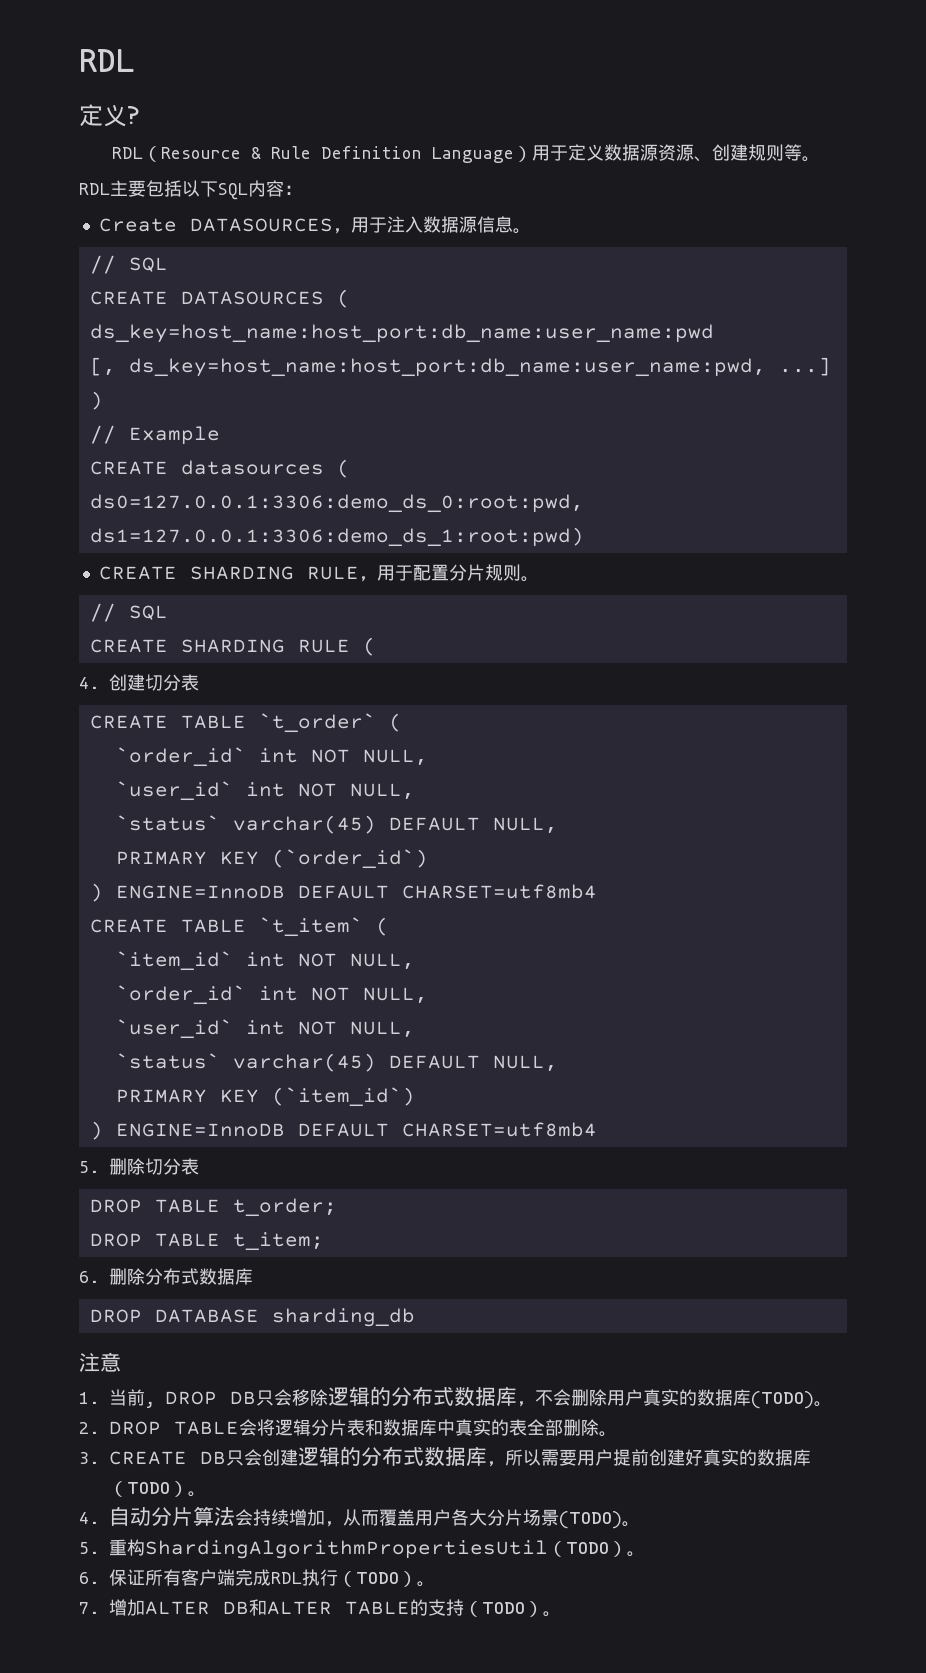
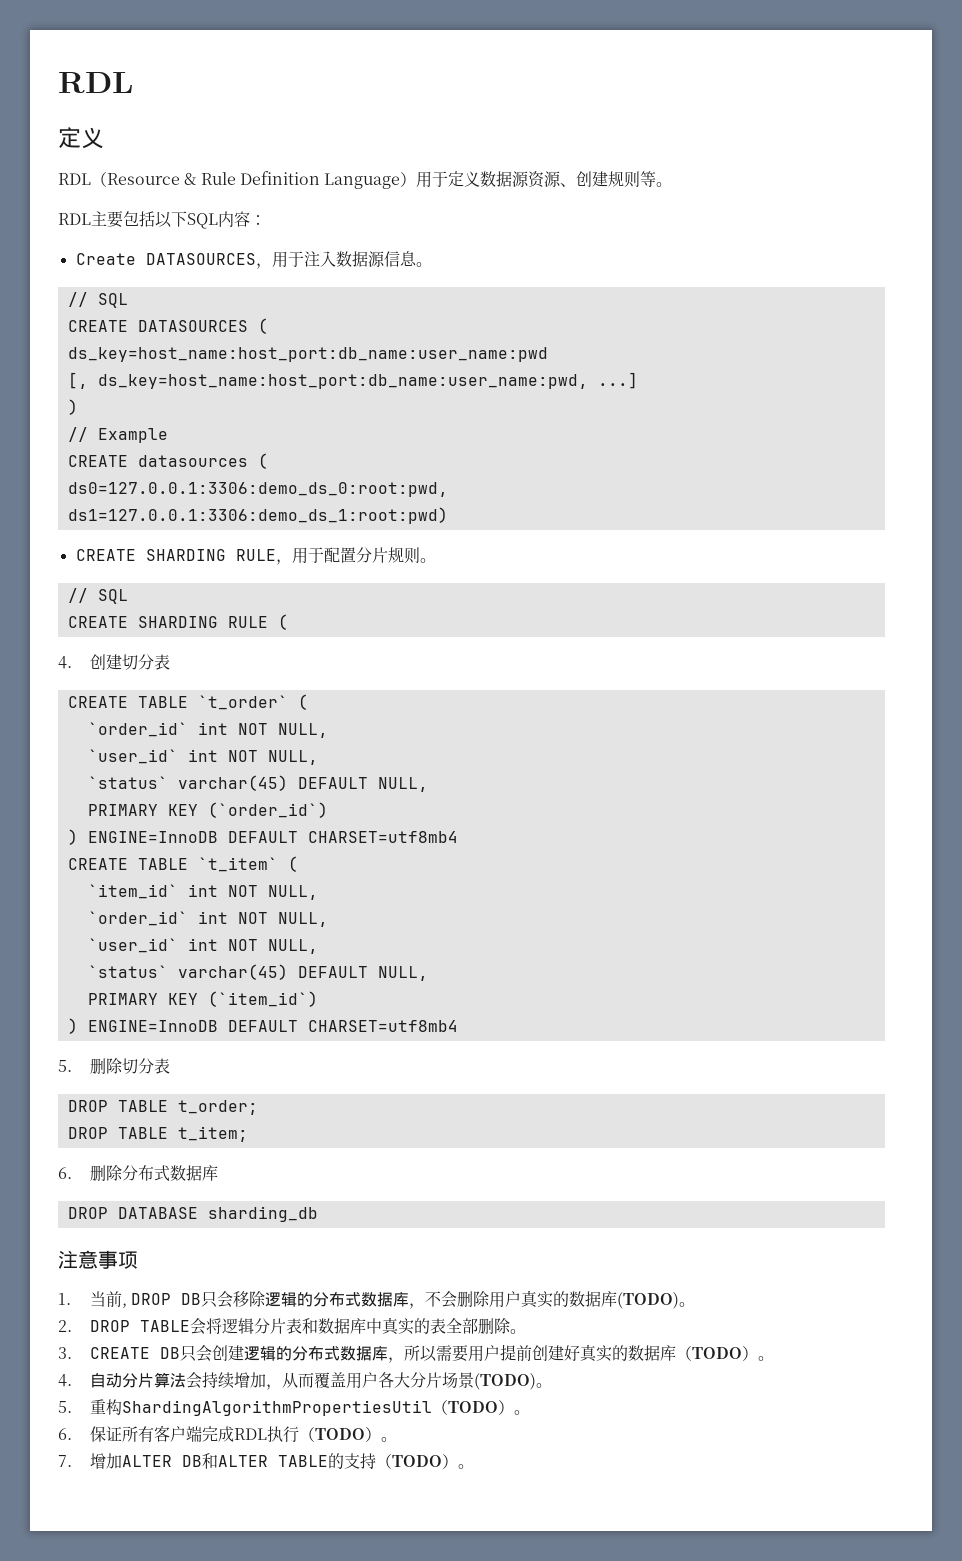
[127,106,140,124] ? -> (104, 138) none
(121, 1362) none -> [98,1250,138,1269] 事项

